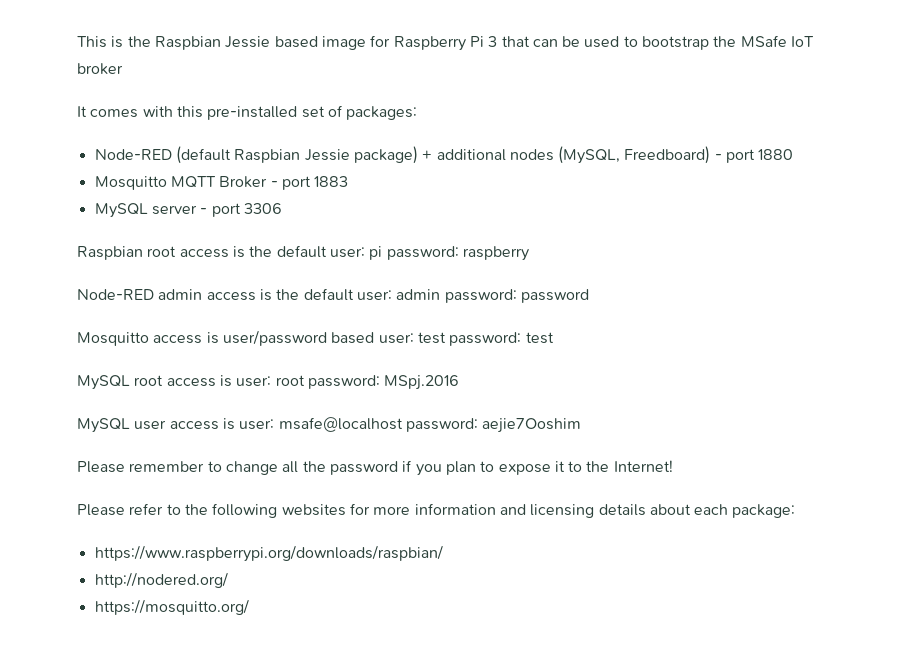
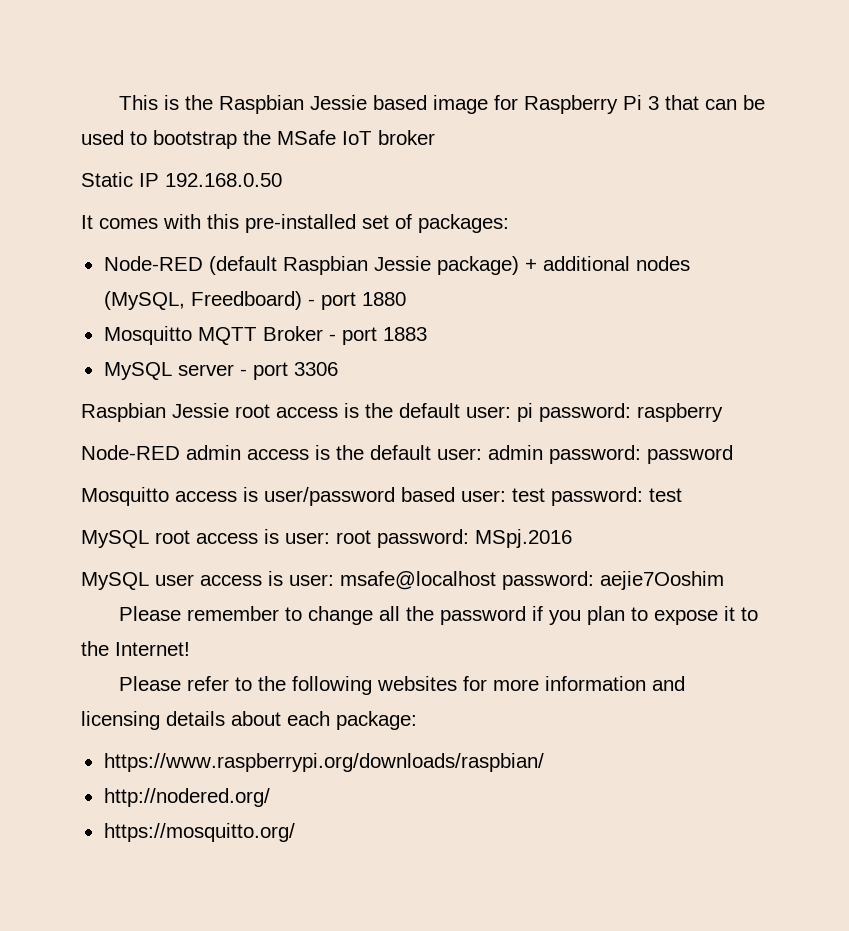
(123, 69) none -> [81,172,282,187] // Static IP 192.168.0.50
(143, 253) none -> [172,403,229,418] Jessie

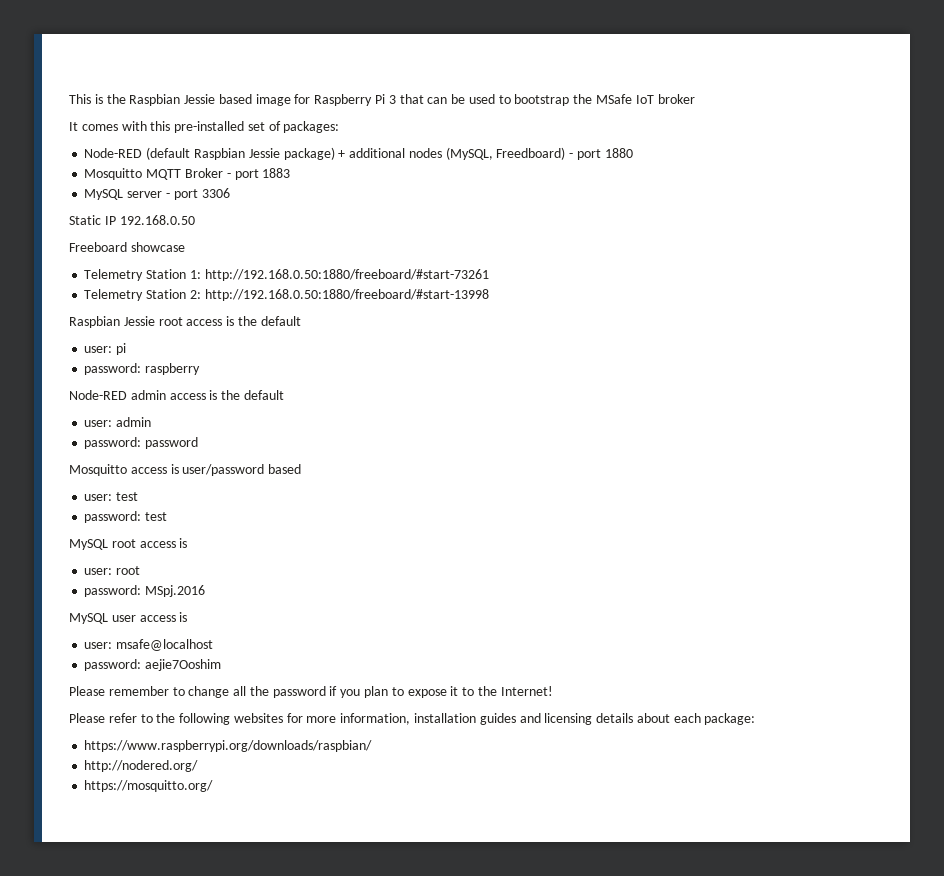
[81,172,282,187] // Static IP 192.168.0.50 -> (695, 99) none
(338, 369) none -> [69,215,195,225] [69,242,185,252] [84,269,489,281] [84,289,489,301] // Static IP 192.168.0.50 // Freeboard showcase // Telemetry Station 1: http://192.168.0.50:1880/freeboard/#start-73261 // Telemetry Station 2: http://192.168.0.50:1880/freeboard/#start-13998
(460, 410) none -> (301, 321) //
(533, 412) none -> (127, 349) //
(431, 452) none -> (284, 395) //
(543, 452) none -> (152, 422) //
(455, 494) none -> (302, 469) //
(545, 495) none -> (139, 496) //
(279, 536) none -> (188, 543) //
(371, 537) none -> (141, 570) //
(283, 578) none -> (188, 617) //
(496, 580) none -> (214, 645) //
[544,676,646,691] information -> [340,713,516,725] information, installation guides

